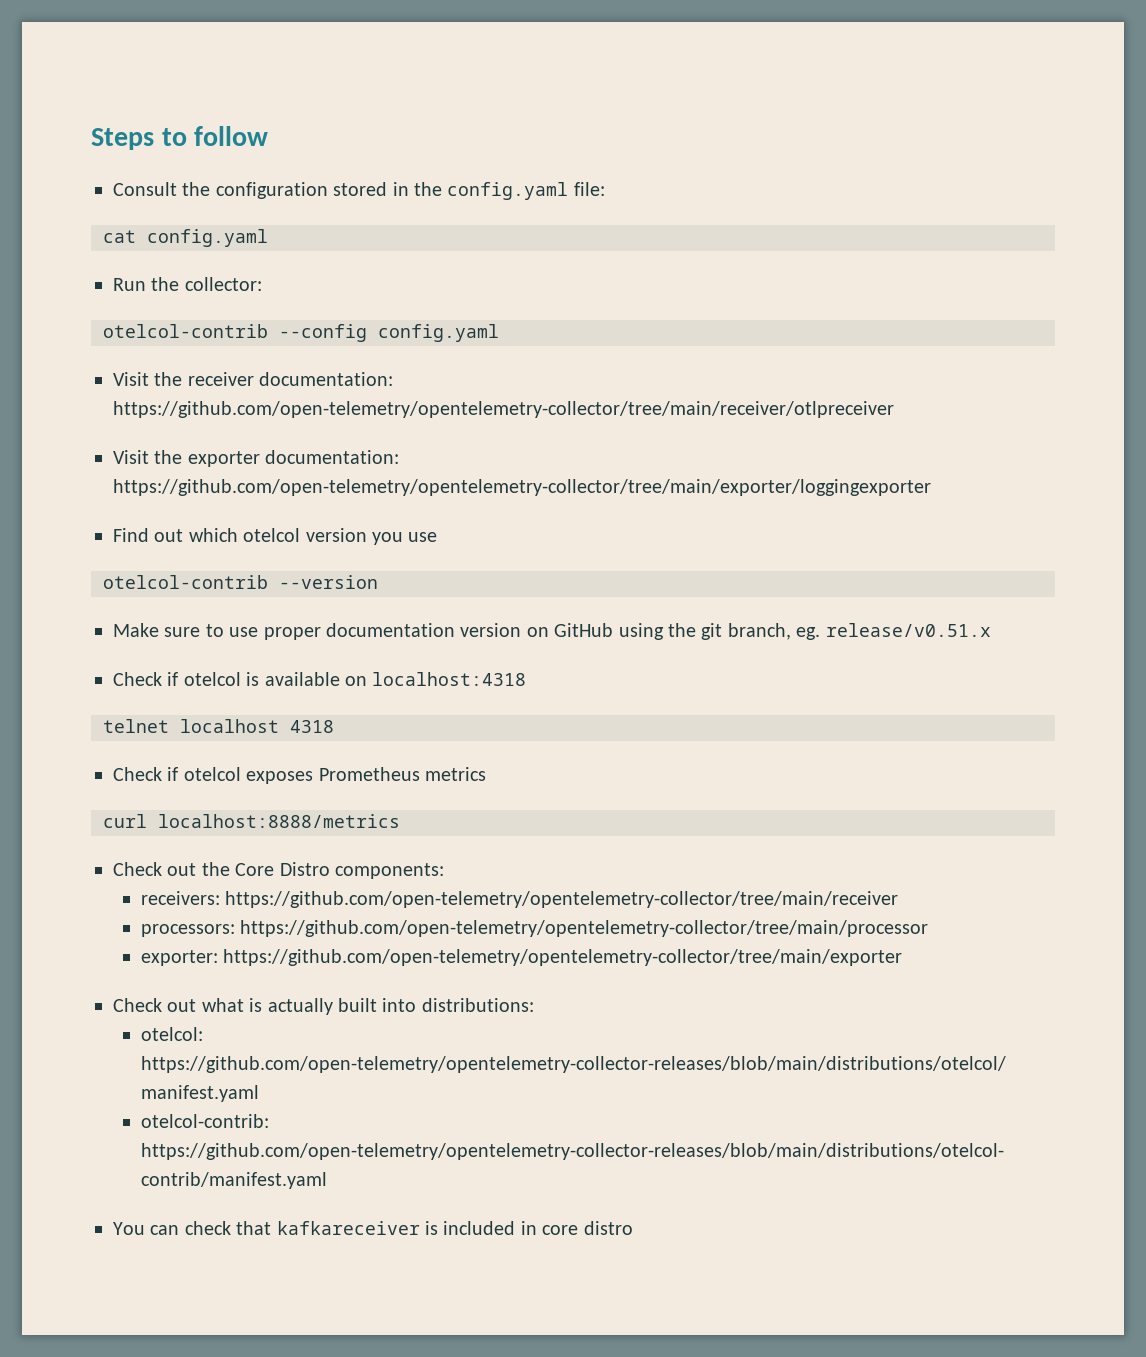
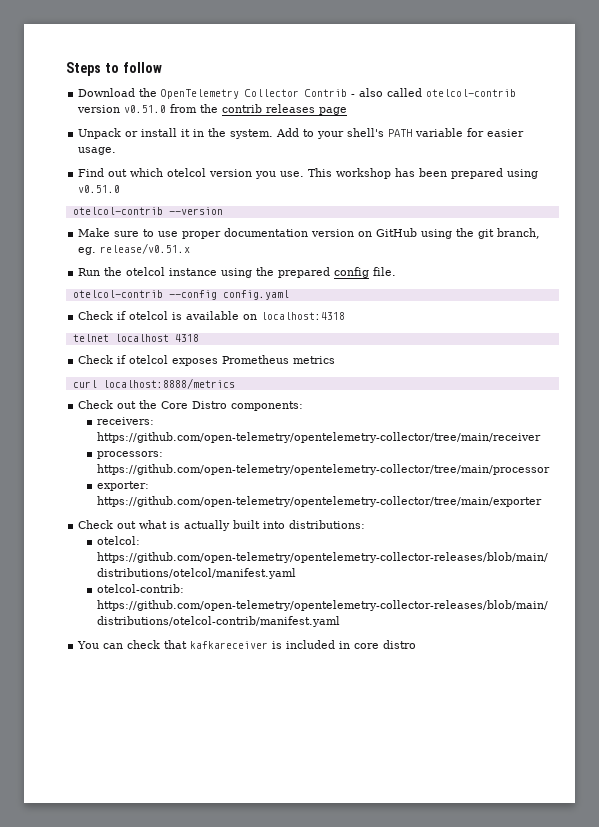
[113,182,605,200] [103,229,268,247] [113,277,262,291] [103,324,499,342] [113,372,394,386] [113,401,894,418] [113,450,400,467] [113,479,931,496] Consult the configuration stored in the config.yaml file: // cat config.yaml // Run the collector: // otelcol-contrib --config config.yaml // Visit the receiver documentation: https://github.com/open-telemetry/opentelemetry-collector/tree/main/receiver/otlpreceiver // Visit the exporter documentation: https://github.com/open-telemetry/opentelemetry-collector/tree/main/exporter/loggingexporter -> [78,88,517,99] [77,104,348,115] [78,128,525,139] [78,147,117,155] Download the OpenTelemetry Collector Contrib - also called otelcol-contrib version v0.51.0 from the contrib releases page // Unpack or install it in the system. Add to your shell's PATH variable for easier usage.
[408,532,438,542] use -> [280,168,539,179] [78,185,121,193] use. This workshop has been prepared using v0.51.0
(991, 630) none -> [78,267,397,278] [72,290,289,300] // Run the otelcol instance using the prepared config file. // otelcol-contrib --config config.yaml

